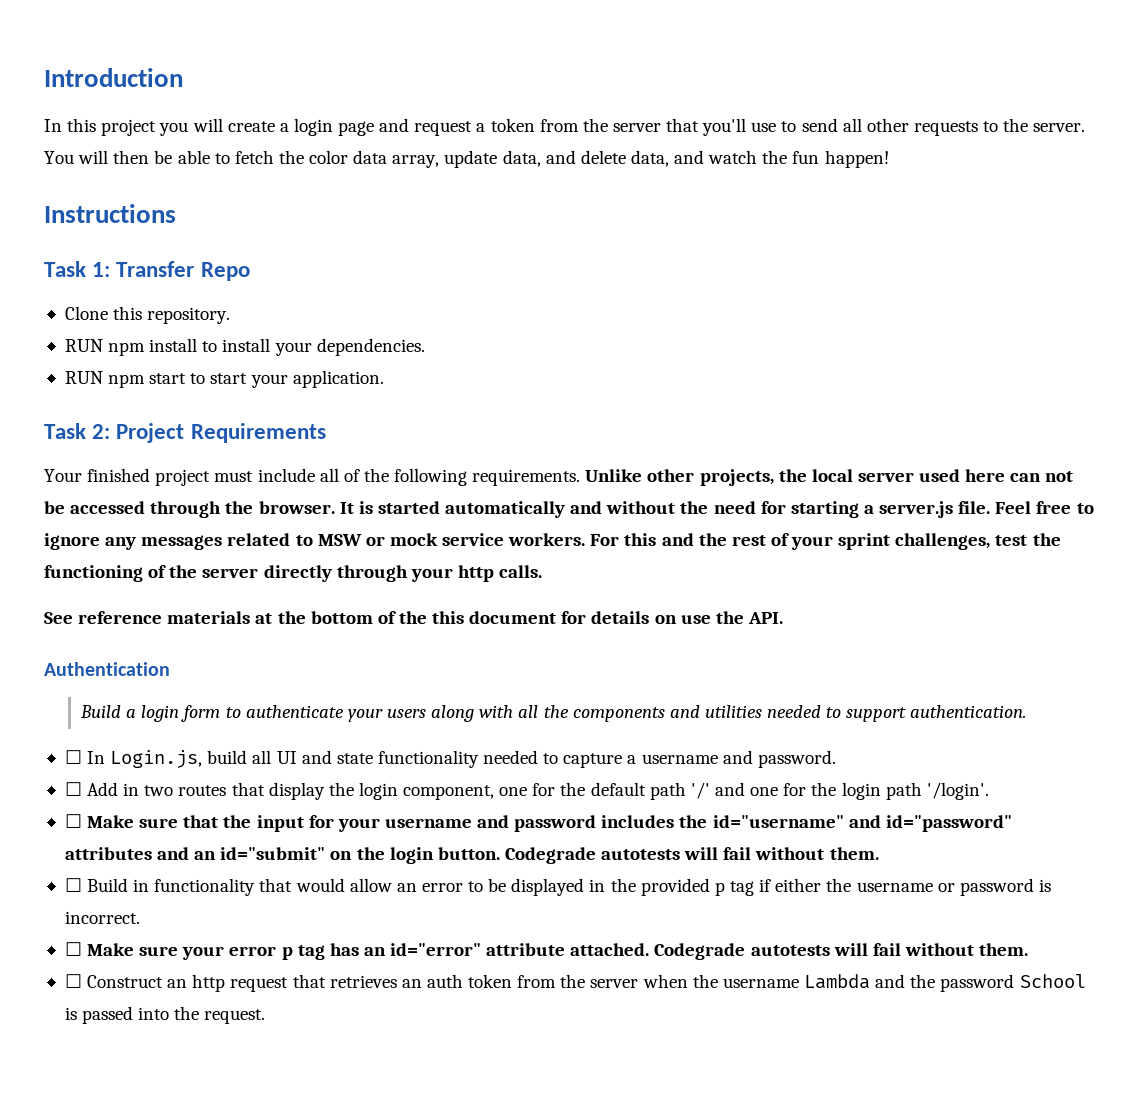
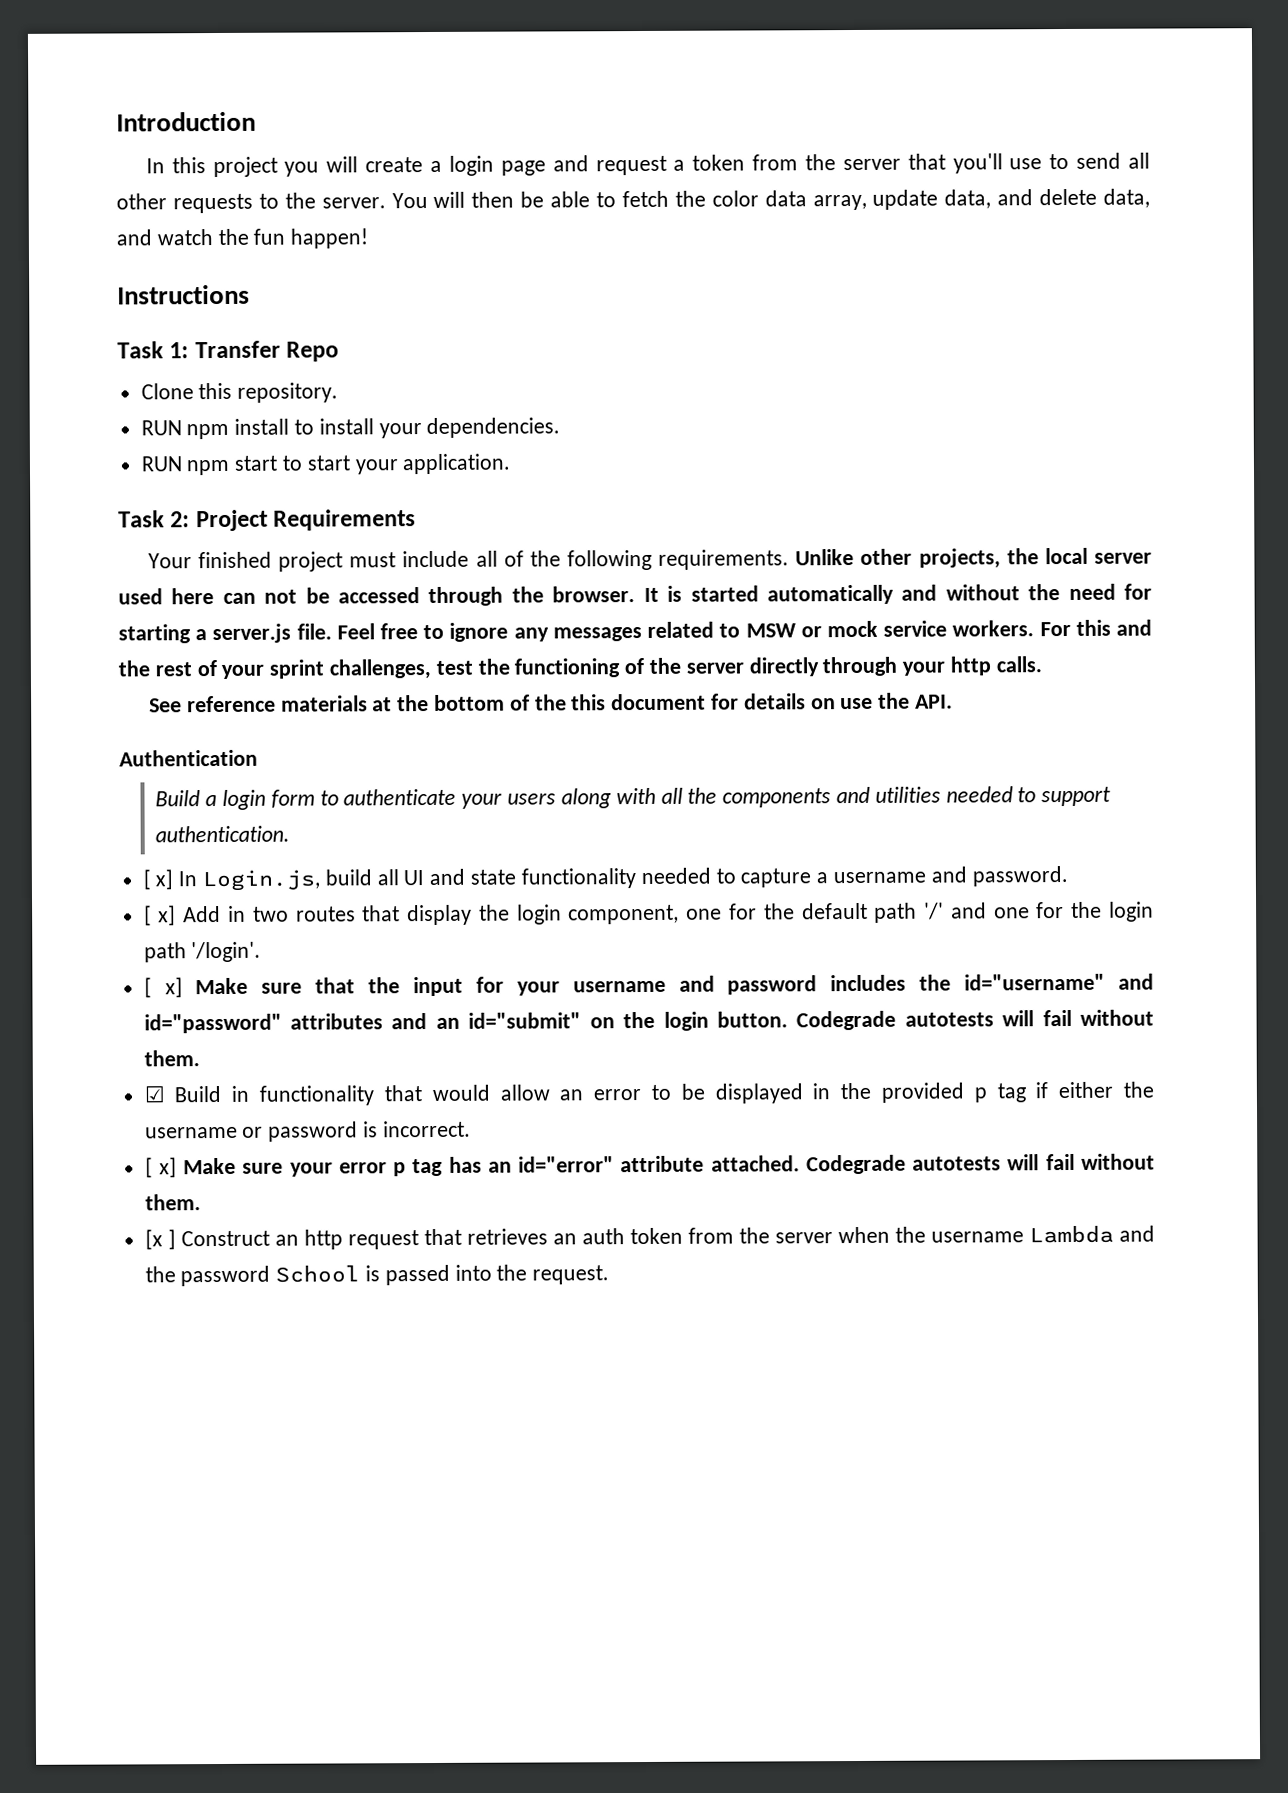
[64,750,82,764] ☐ -> [142,869,174,890] [ x]
[64,782,82,796] ☐ -> [143,905,177,926] [ x]
[64,814,82,828] ☐ -> [143,977,183,998] [ x]
[64,878,82,892] ☐ -> [143,1085,165,1103] ☑
[64,942,82,956] ☐ -> [144,1157,177,1178] [ x]
[64,974,82,988] ☐ -> [144,1229,176,1250] [x ]

